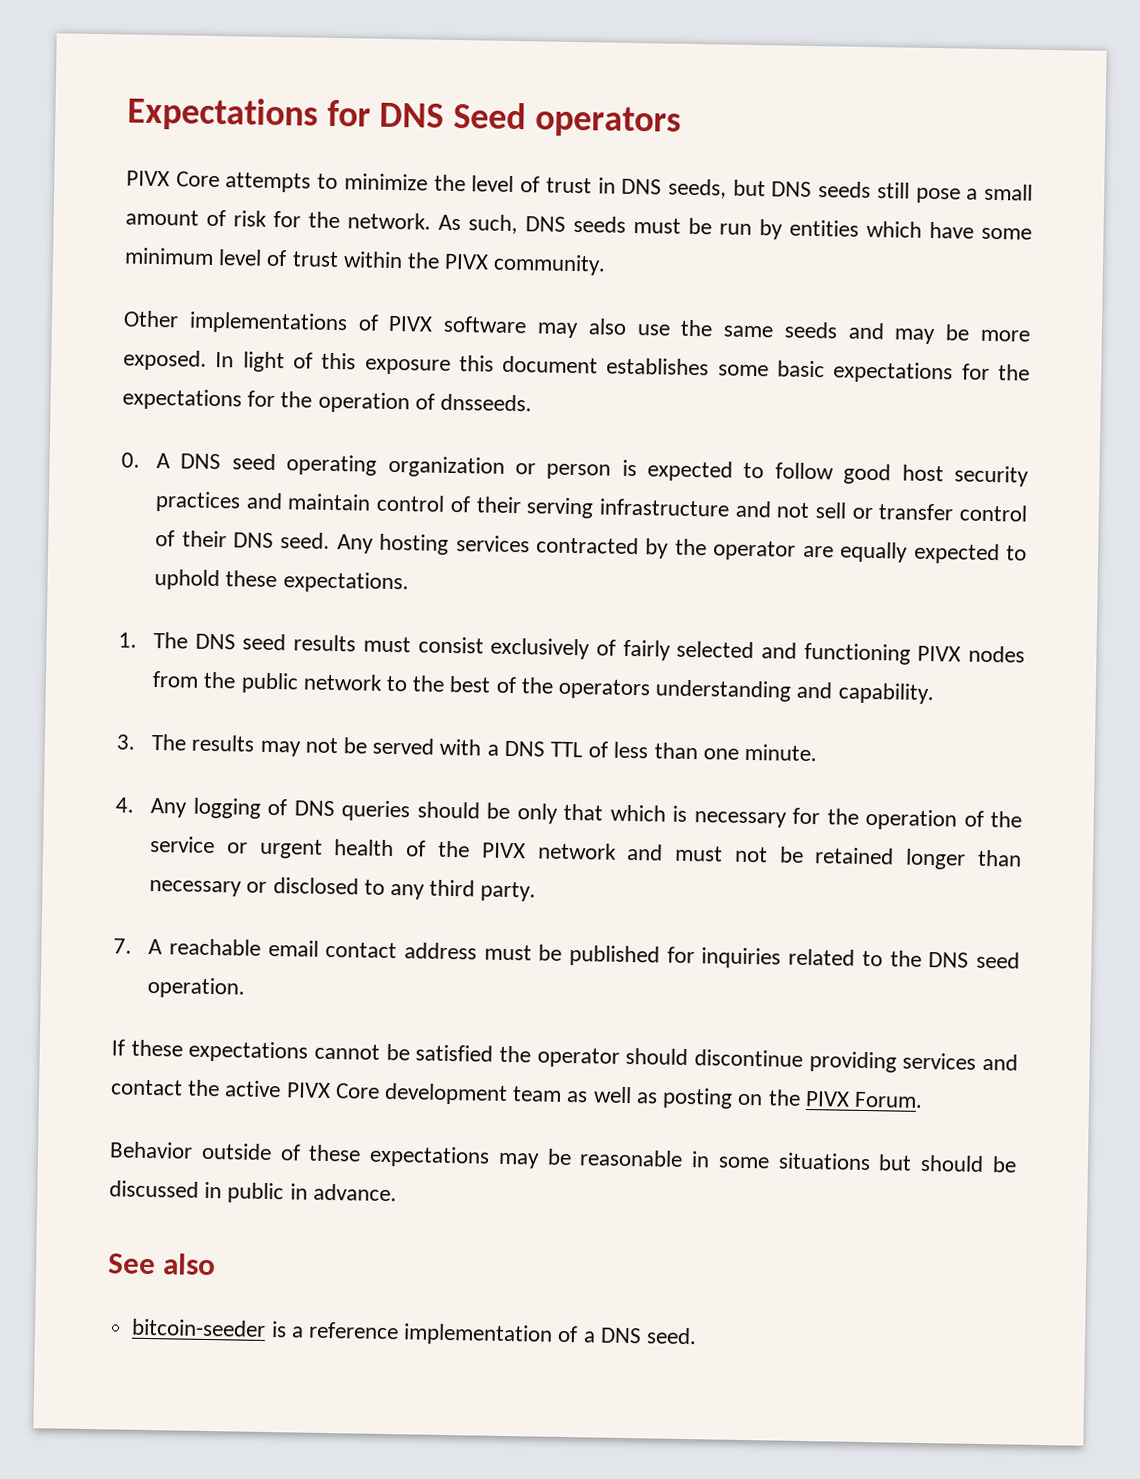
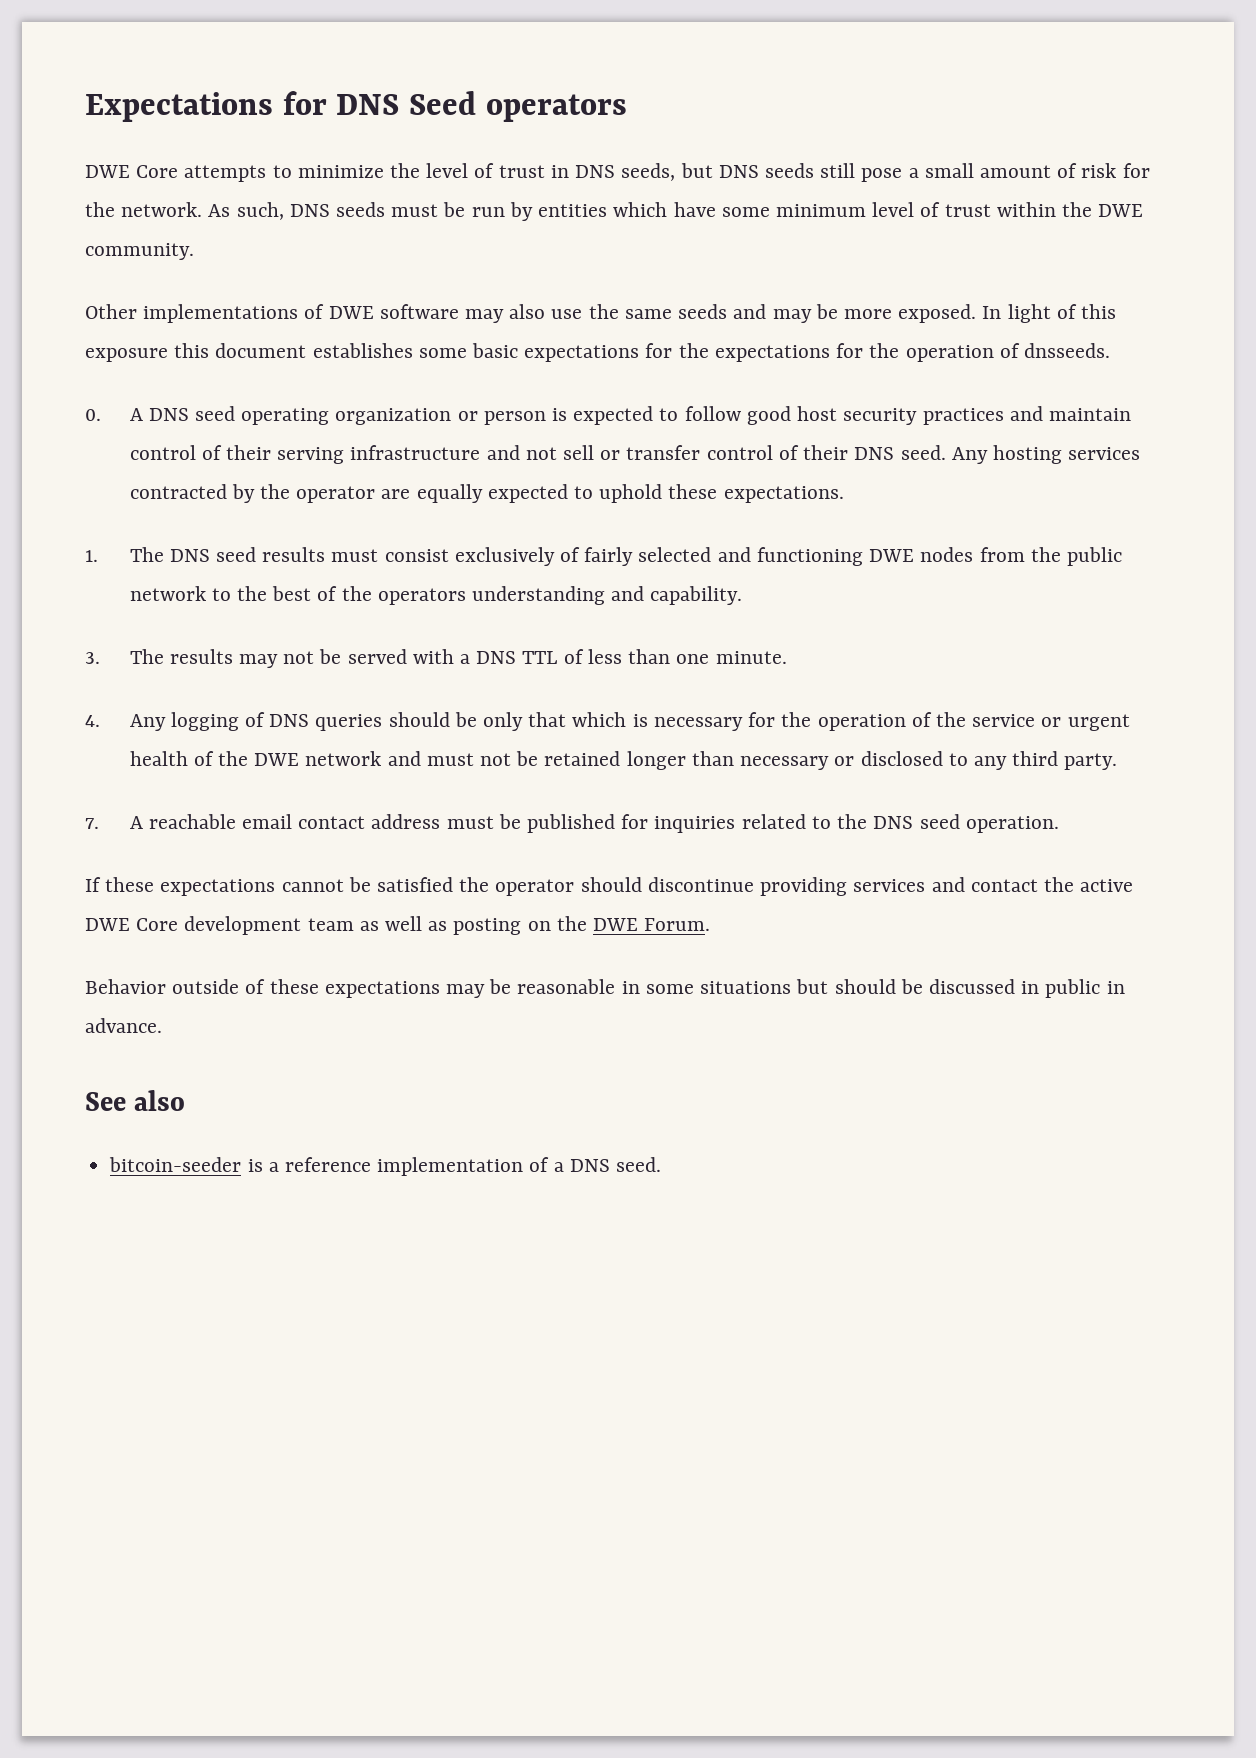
[126,170,170,187] PIVX -> [85,165,130,178] DWE
[444,253,490,270] PIVX -> [1098,204,1144,217] DWE
[388,315,434,332] PIVX -> [328,306,374,319] DWE
[917,645,962,662] PIVX -> [869,549,915,562] DWE
[481,842,526,859] PIVX -> [254,753,300,766] DWE
[285,1082,331,1099] PIVX -> [85,918,130,931] DWE
[804,1090,850,1107] PIVX -> [593,918,639,931] DWE

